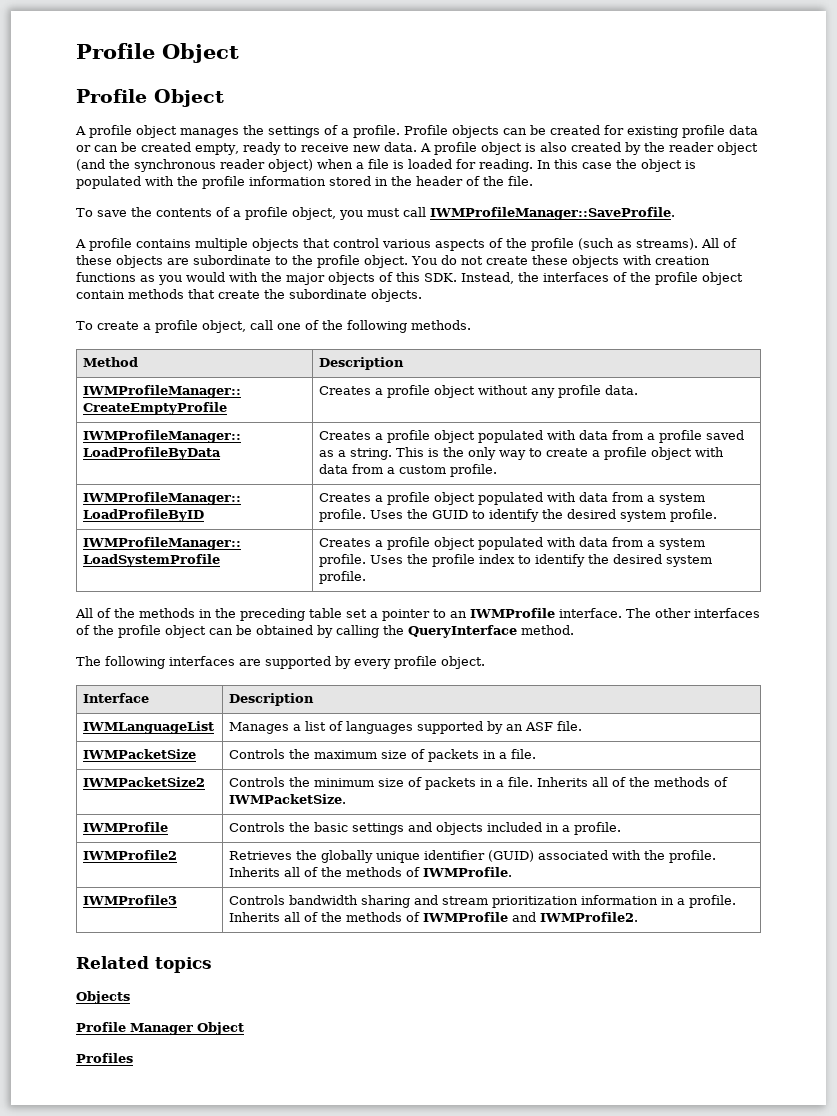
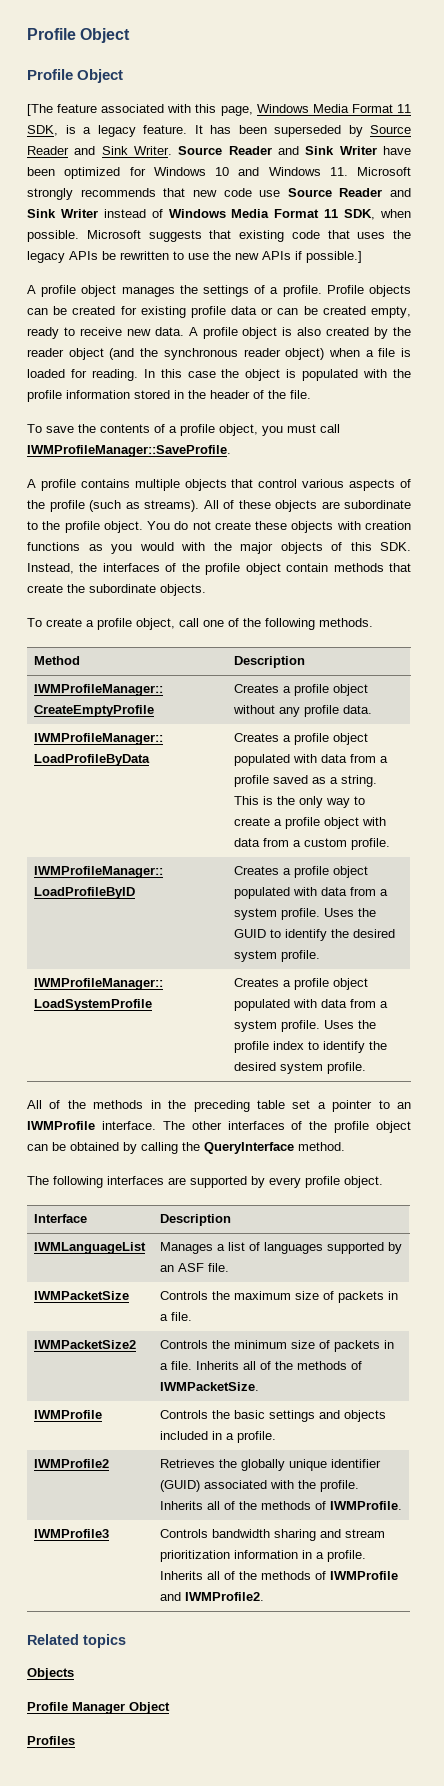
(224, 98) none -> [27,104,411,116] [27,125,411,137] [27,146,411,155] [27,167,411,179] [27,188,411,200] [27,209,412,220] [27,230,411,242] [27,251,362,263] // [The feature associated with this page, Windows Media Format 11 SDK, is a legacy feature. It has been superseded by Source Reader and Sink Writer. Source Reader and Sink Writer have been optimized for Windows 10 and Windows 11. Microsoft strongly recommends that new code use Source Reader and Sink Writer instead of Windows Media Format 11 SDK, when possible. Microsoft suggests that existing code that uses the legacy APIs be rewritten to use the new APIs if possible.]

